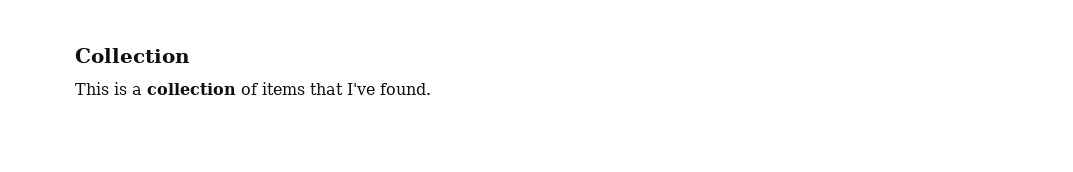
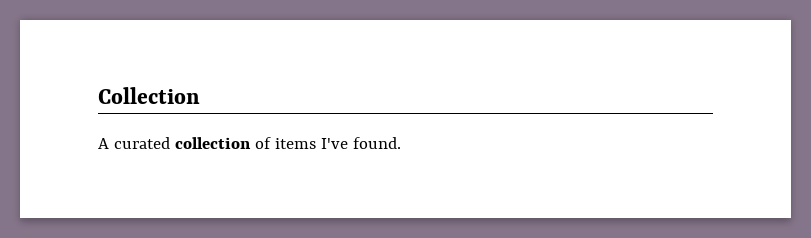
[75,82,142,95] This is a -> [98,137,170,149] A curated
[310,83,343,95] that -> (316, 143) none

